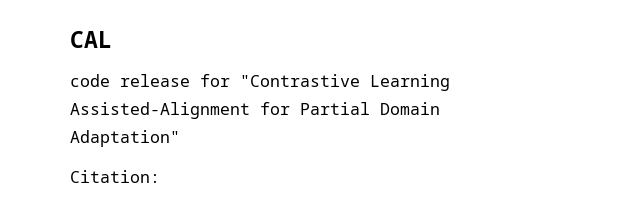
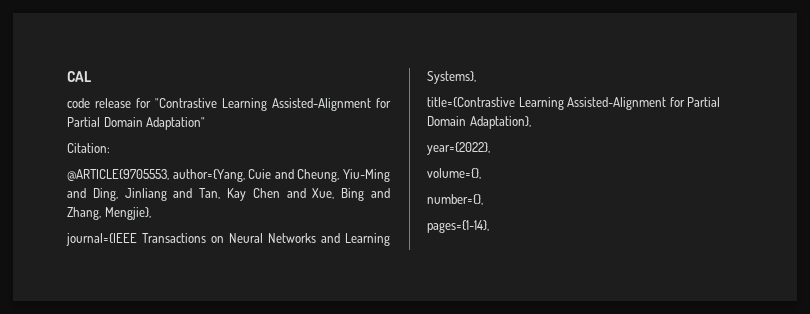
(160, 176) none -> [67,169,390,182] [67,188,390,201] [67,207,151,220] [66,233,390,246] [427,71,476,84] [427,97,721,110] [427,116,531,129] [427,142,490,155] [427,168,481,179] [427,194,483,205] [427,220,489,233] // @ARTICLE{9705553, author={Yang, Cuie and Cheung, Yiu-Ming and Ding, Jinliang and Tan, Kay Chen and Xue, Bing and Zhang, Mengjie}, // journal={IEEE Transactions on Neural Networks and Learning Systems}, // title={Contrastive Learning Assisted-Alignment for Partial Domain Adaptation}, // year={2022}, // volume={}, // number={}, // pages={1-14},

